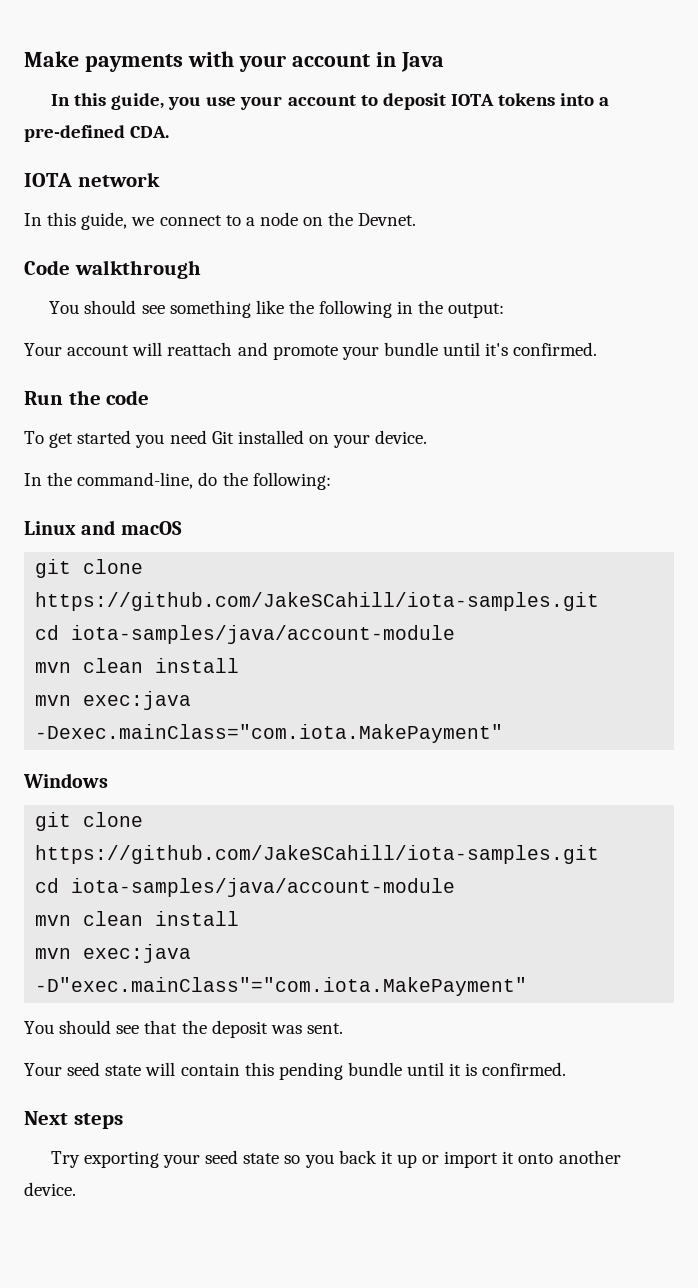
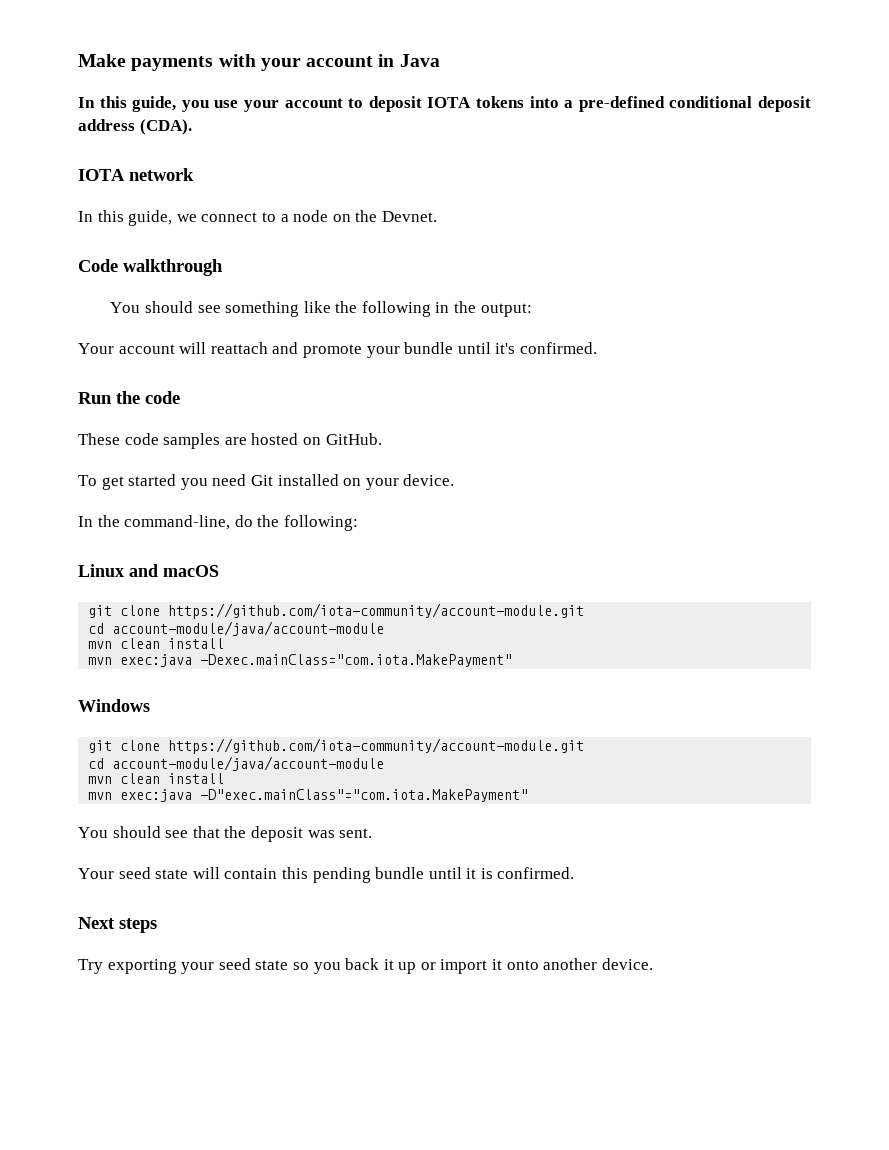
[130,126,170,138] CDA. -> [669,96,812,112] [78,119,192,135] conditional deposit address (CDA).
(150, 397) none -> [78,433,382,449] // These code samples are hosted on GitHub.
[35,592,600,611] [35,625,456,644] https://github.com/JakeSCahill/iota-samples.git // cd iota-samples/java/account-module -> [168,603,585,619] [88,621,385,636] https://github.com/iota-community/account-module.git // cd account-module/java/account-module
[35,845,600,864] [35,878,456,897] https://github.com/JakeSCahill/iota-samples.git // cd iota-samples/java/account-module -> [168,738,585,754] [88,756,385,771] https://github.com/iota-community/account-module.git // cd account-module/java/account-module

